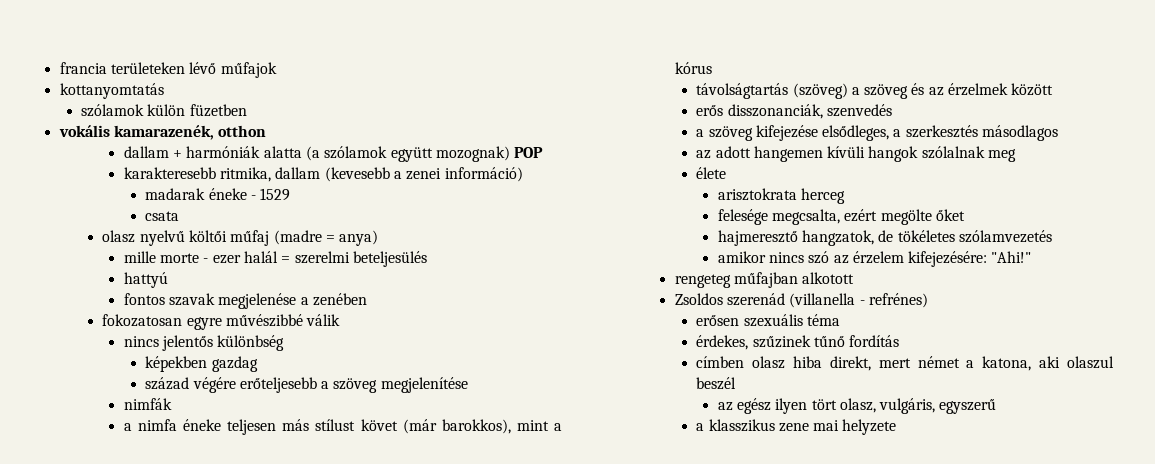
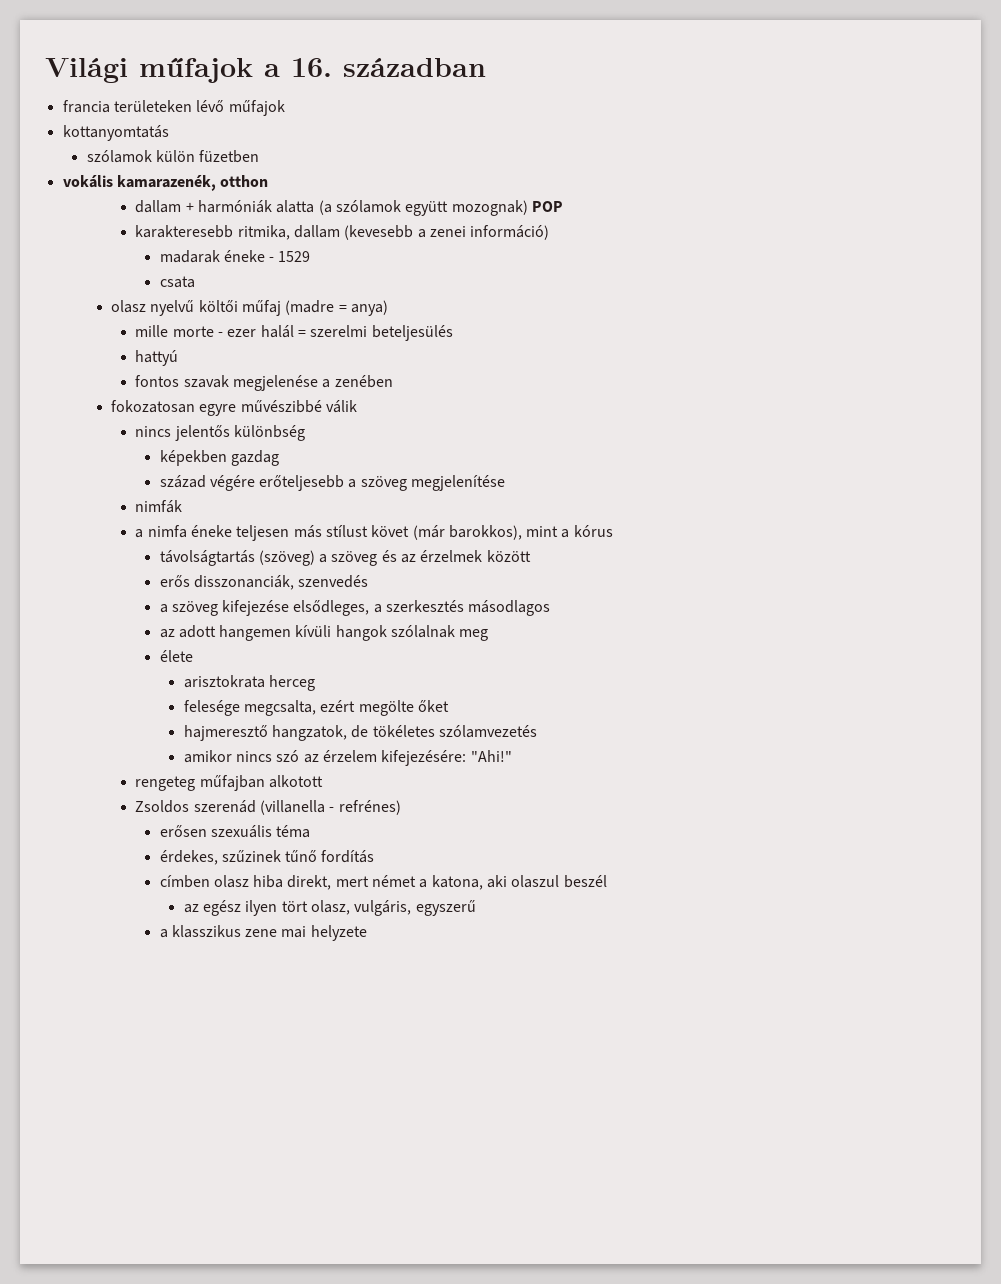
(59, 68) none -> [45,58,486,83] Világi műfajok a 16. században //

